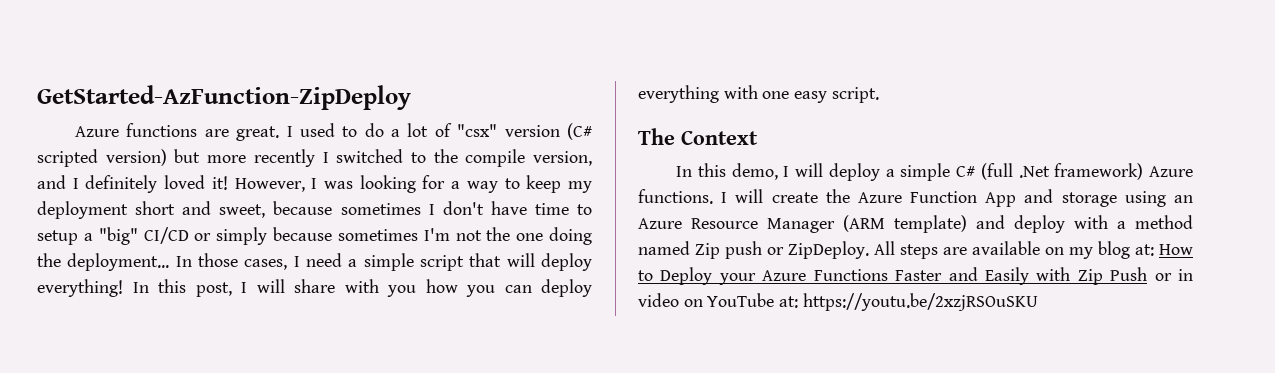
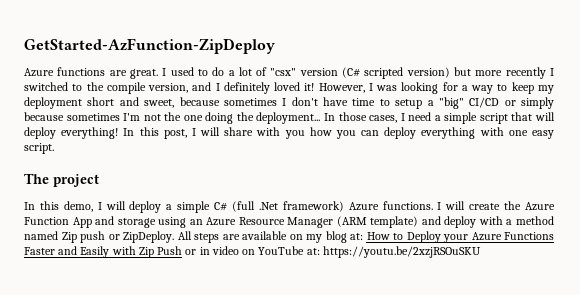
[681,130,758,145] Context -> [53,174,99,187] project

